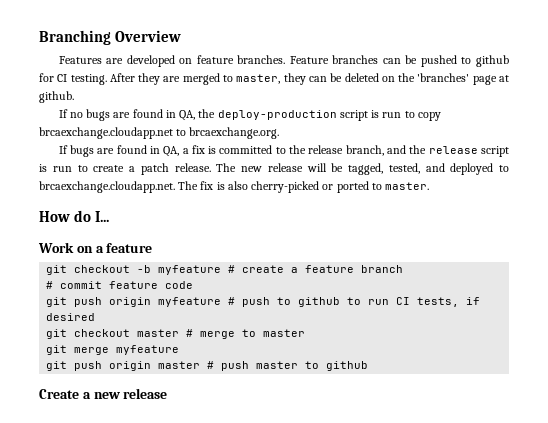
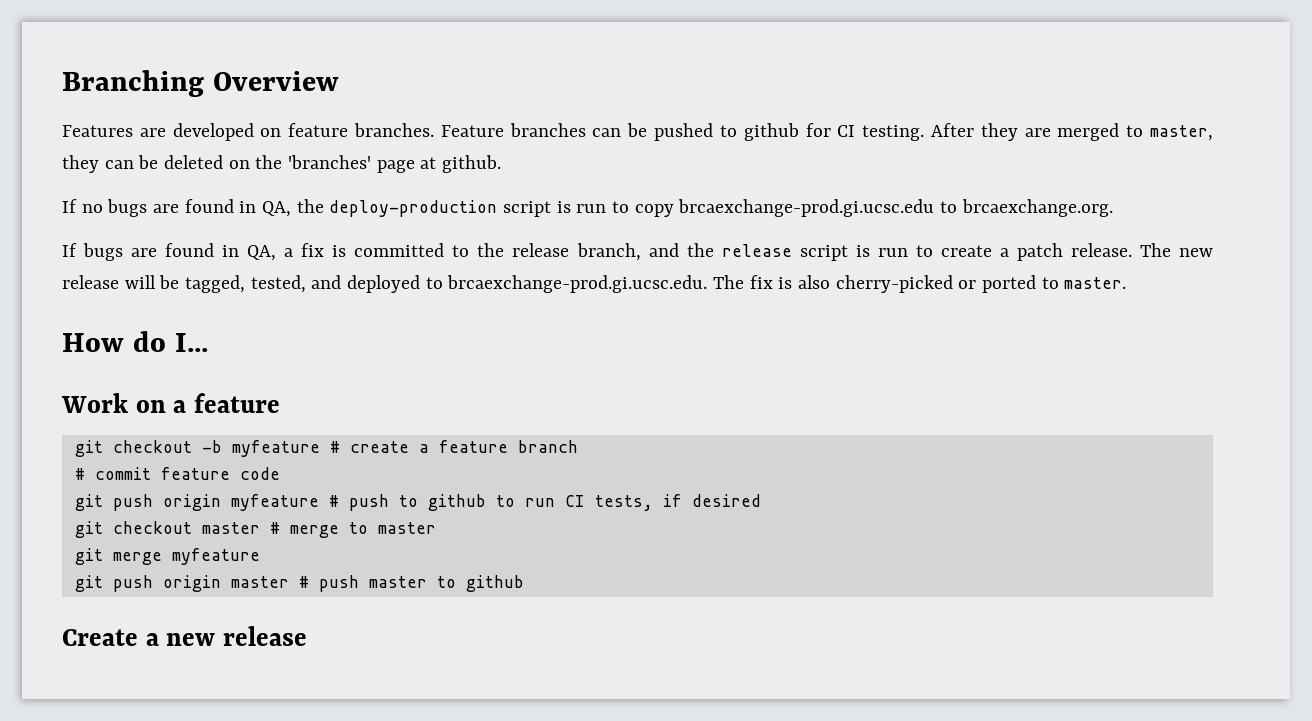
[39,127,173,139] brcaexchange.cloudapp.net -> [678,199,935,217] brcaexchange-prod.gi.ucsc.edu
[39,181,175,193] brcaexchange.cloudapp.net. -> [447,275,708,293] brcaexchange-prod.gi.ucsc.edu.

